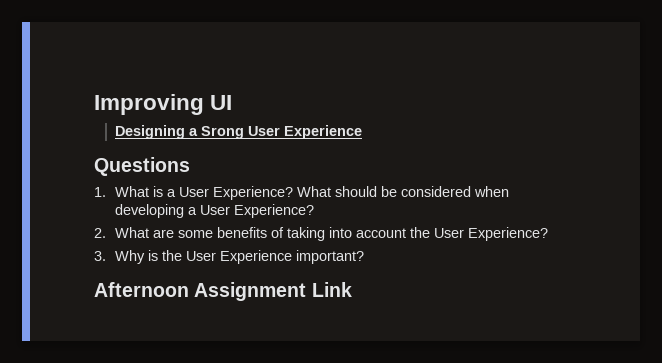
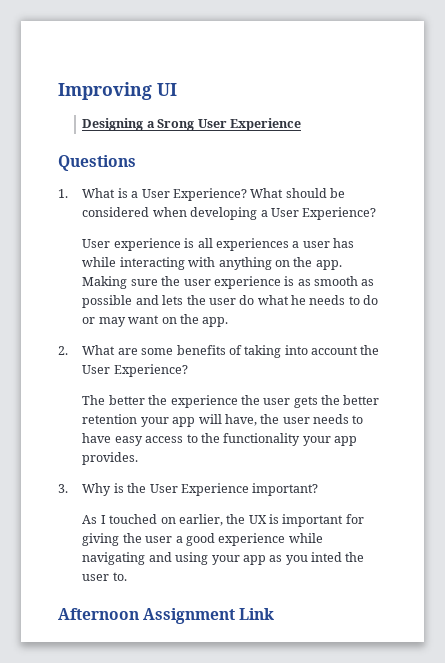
(314, 211) none -> [82,238,355,251] [82,257,342,270] [82,276,375,289] [82,295,379,308] [82,314,229,327] // User experience is all experiences a user has while interacting with anything on the app. Making sure the user experience is as smooth as possible and lets the user do what he needs to do or may want on the app.
(548, 234) none -> [82,395,380,408] [82,414,364,427] [82,433,358,446] [82,452,139,465] // The better the experience the user gets the better retention your app will have, the user needs to have easy access to the functionality your app provides.
(364, 257) none -> [82,514,364,527] [82,533,323,546] [82,552,365,565] [82,572,127,581] // As I touched on earlier, the UX is important for giving the user a good experience while navigating and using your app as you inted the user to.

